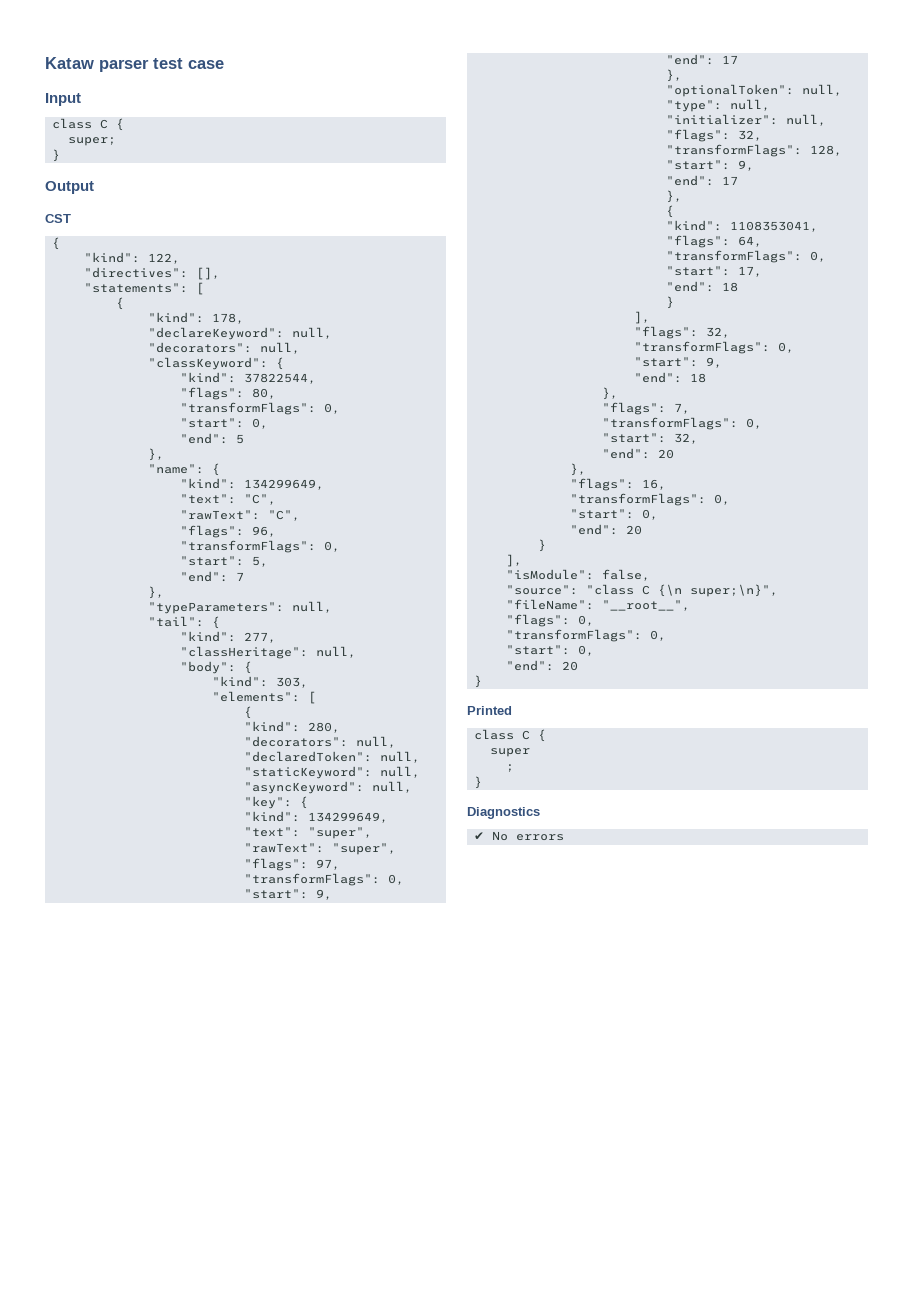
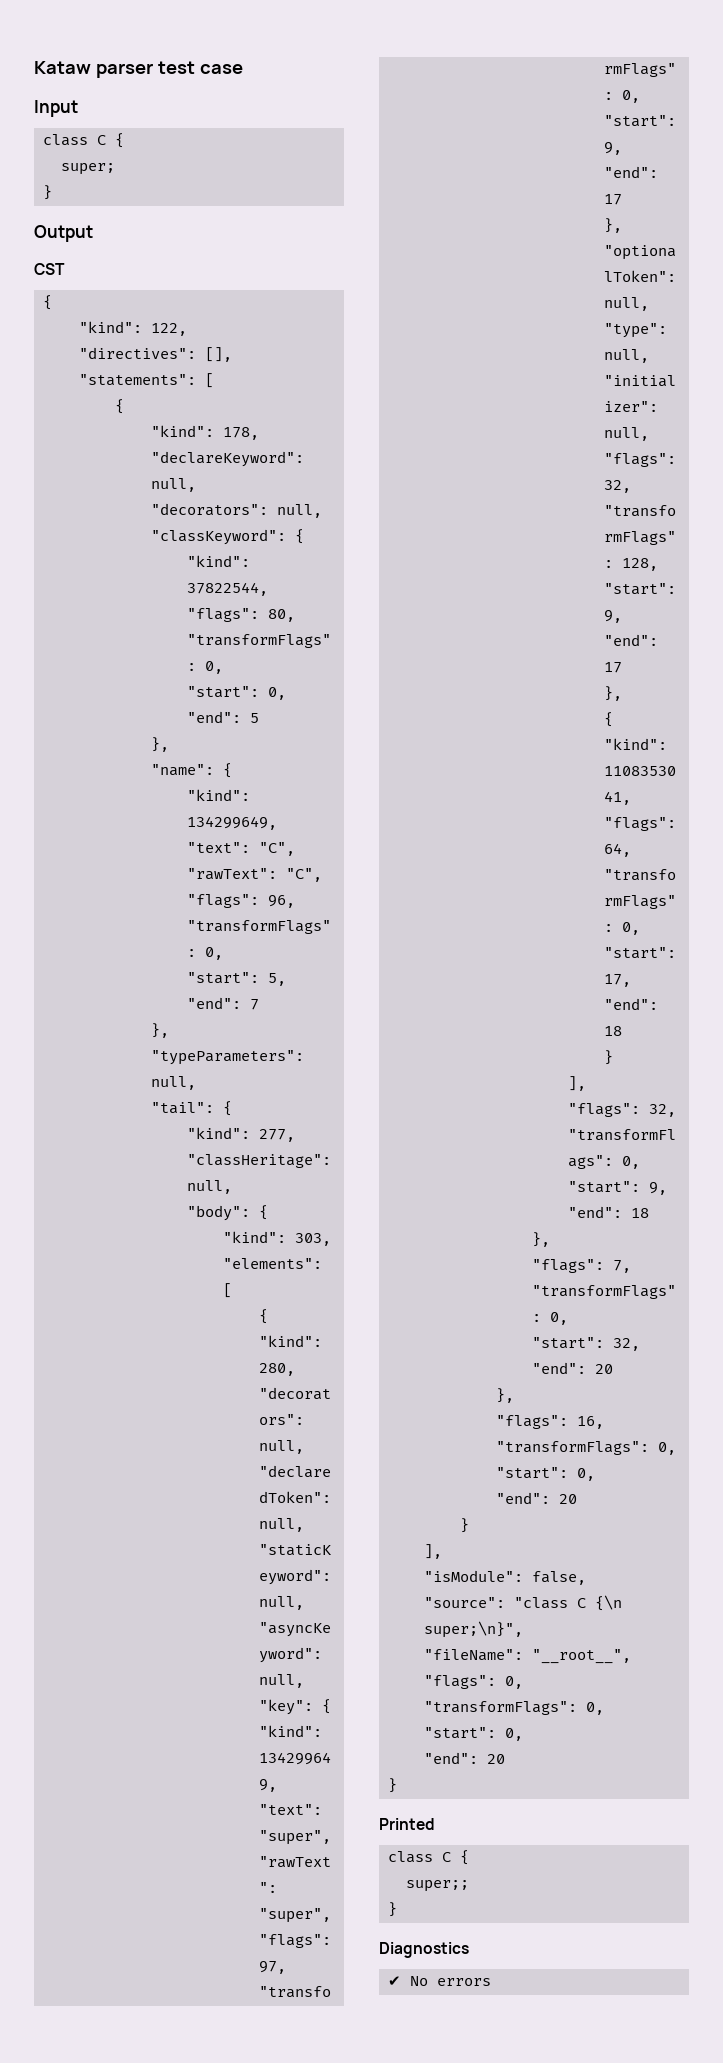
[490,748,531,757] [506,764,515,772] super // ; -> [405,1880,469,1892] super;;

